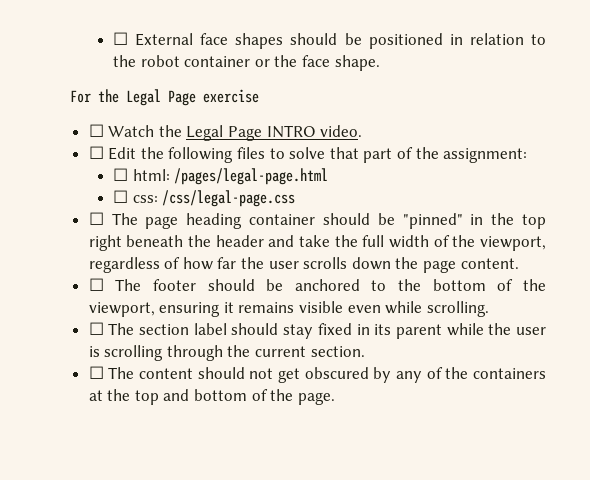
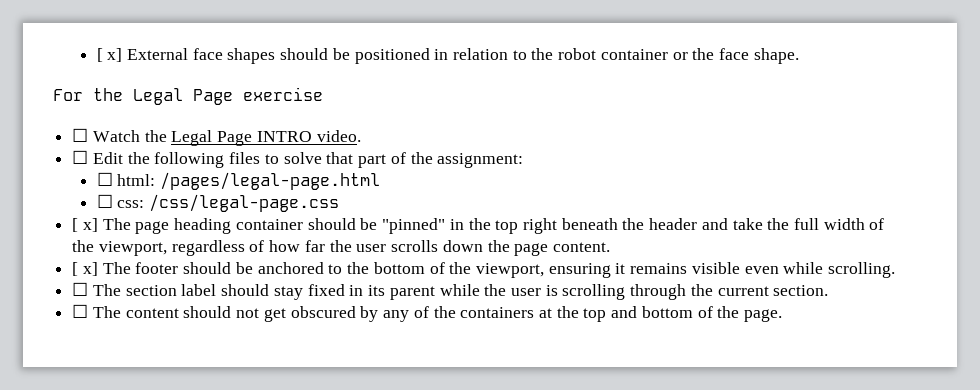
[113,32,129,45] ☐ -> [96,48,123,62] [ x]
[88,212,104,225] ☐ -> [72,218,98,232] [ x]
[88,278,104,291] ☐ -> [72,262,98,276] [ x]

